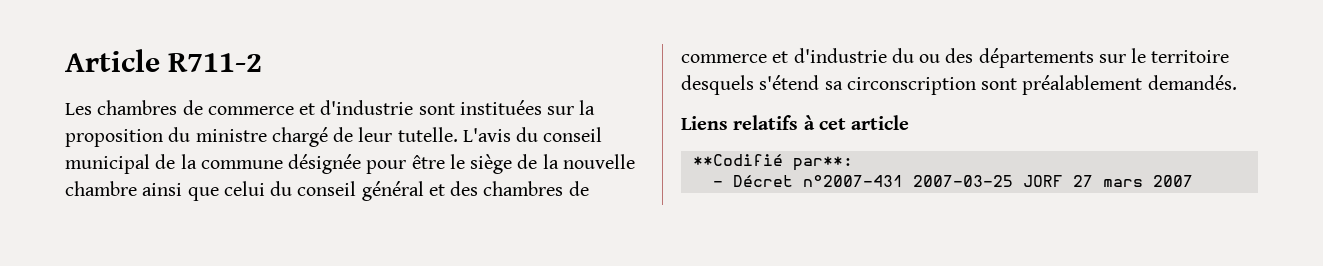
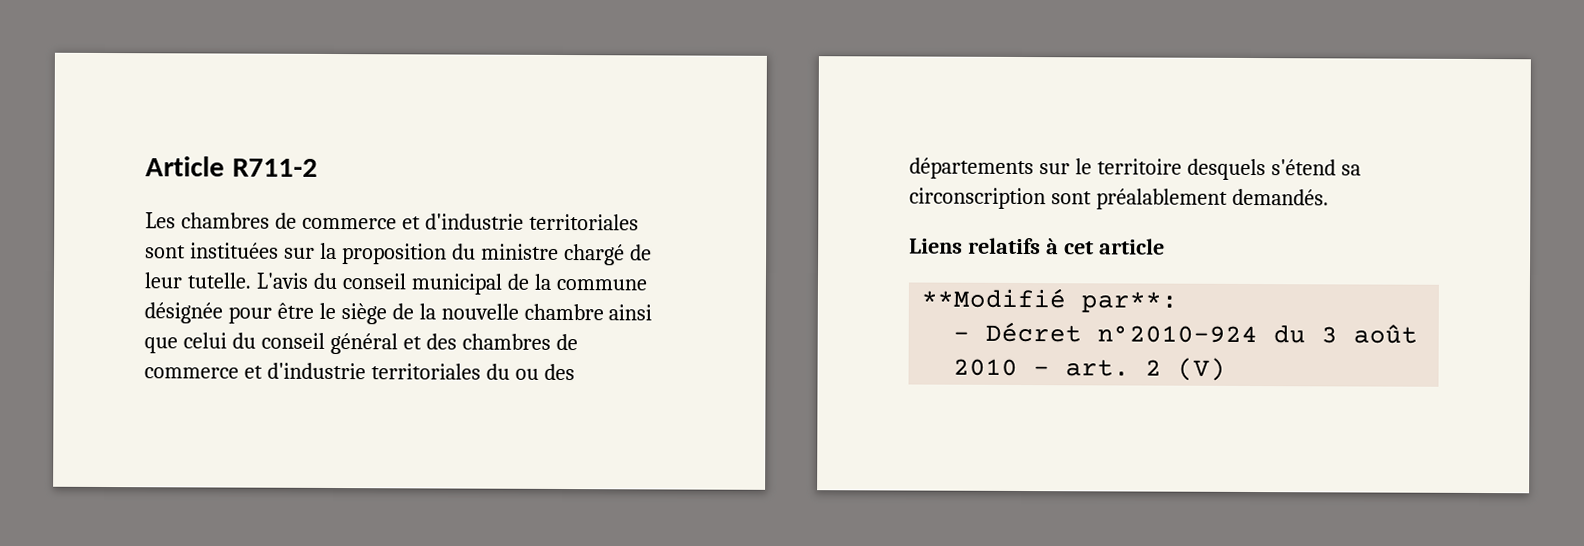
(414, 107) none -> [528,213,639,231] territoriales
(887, 55) none -> [370,363,481,380] territoriales
[692,154,783,166] **Codifié -> [921,287,1067,309] **Modifié
[802,175,1193,187] n°2007-431 2007-03-25 JORF 27 mars 2007 -> [1097,324,1419,344] [953,357,1227,381] n°2010-924 du 3 août 2010 - art. 2 (V)

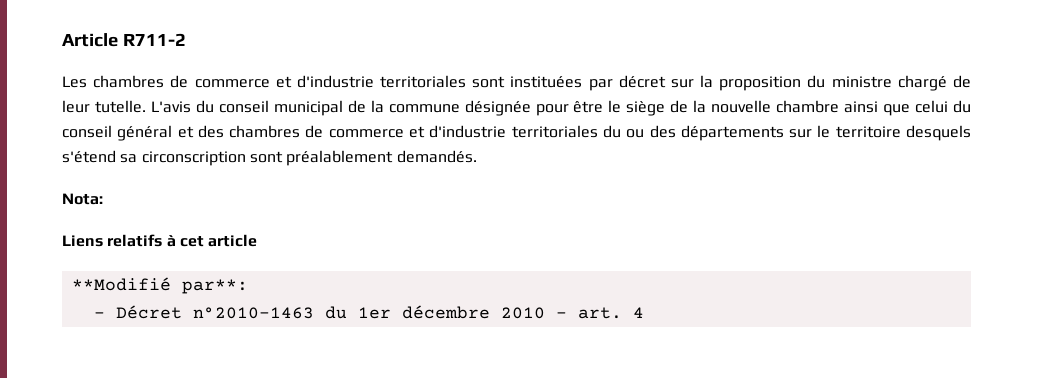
(279, 250) none -> [588,75,666,91] par décret
(1329, 197) none -> [62,193,103,205] // Nota:
[1097,324,1419,344] n°2010-924 du 3 août -> [192,305,490,319] n°2010-1463 du 1er décembre
[1145,357,1227,381] 2 (V) -> [632,307,644,318] 4

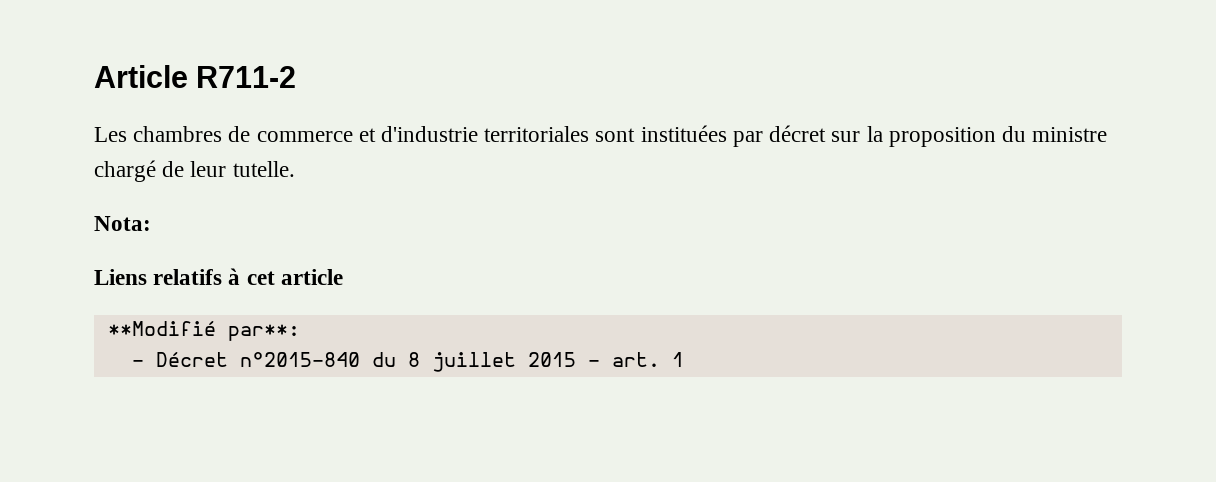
[150,100,972,116] [62,125,971,141] [62,150,477,166] L'avis du conseil municipal de la commune désignée pour être le siège de la nouvelle chambre ainsi que celui du conseil général et des chambres de commerce et d'industrie territoriales du ou des départements sur le territoire desquels s'étend sa circonscription sont préalablement demandés. -> (295, 169) none
[192,305,545,319] n°2010-1463 du 1er décembre 2010 -> [239,352,576,372] n°2015-840 du 8 juillet 2015
[632,307,644,318] 4 -> [671,352,684,367] 1

